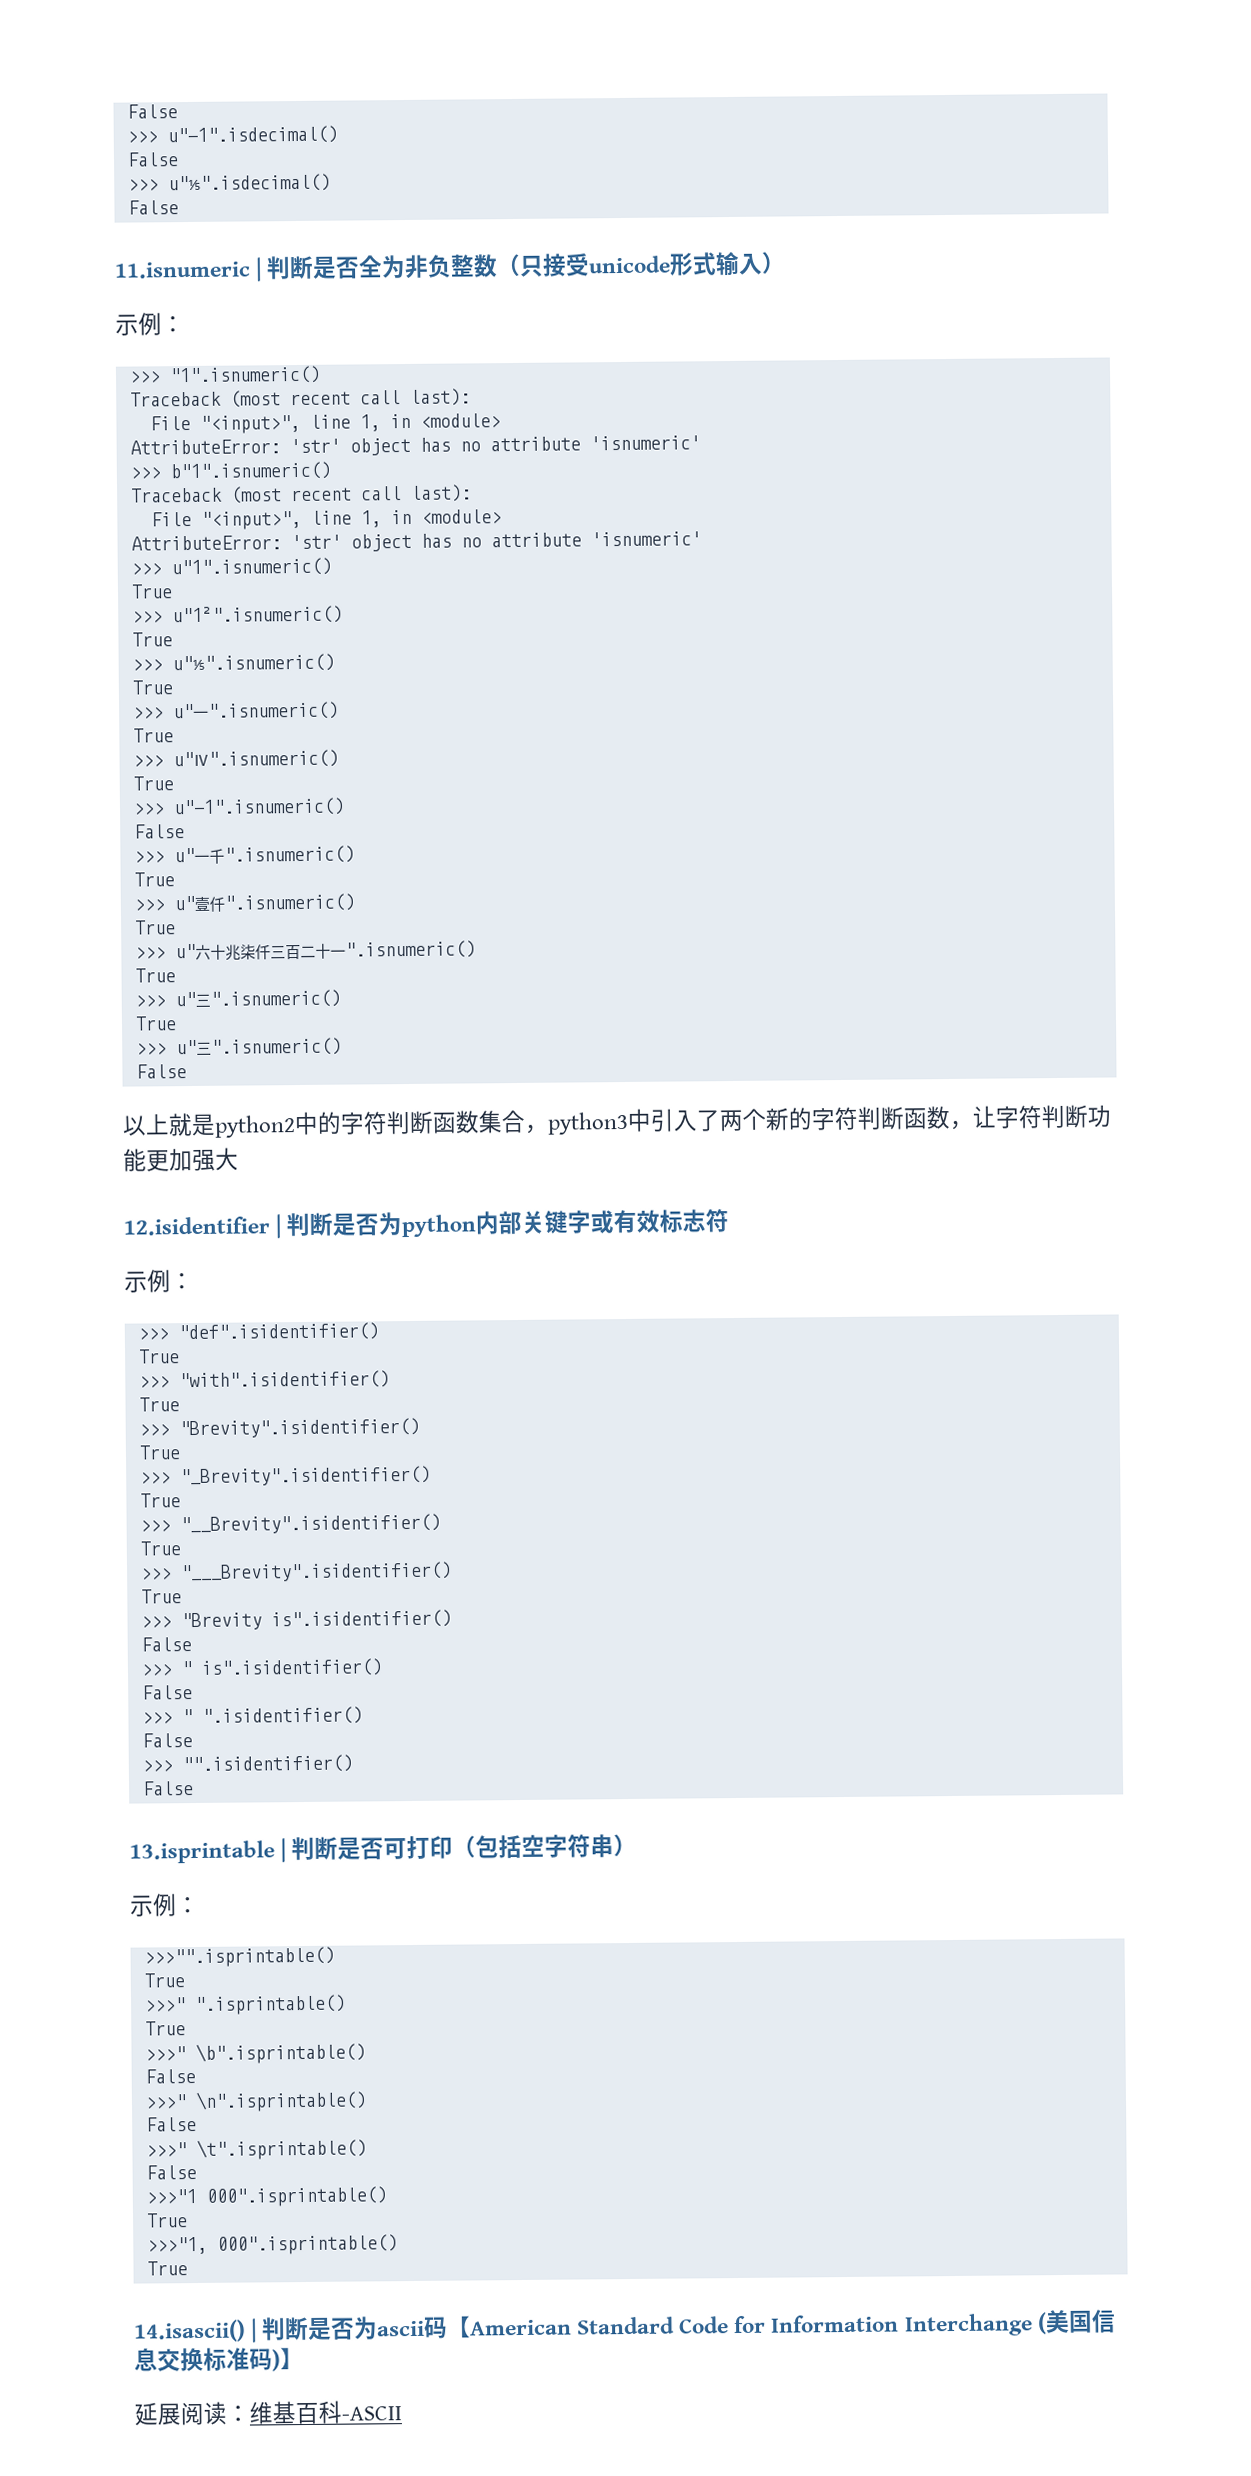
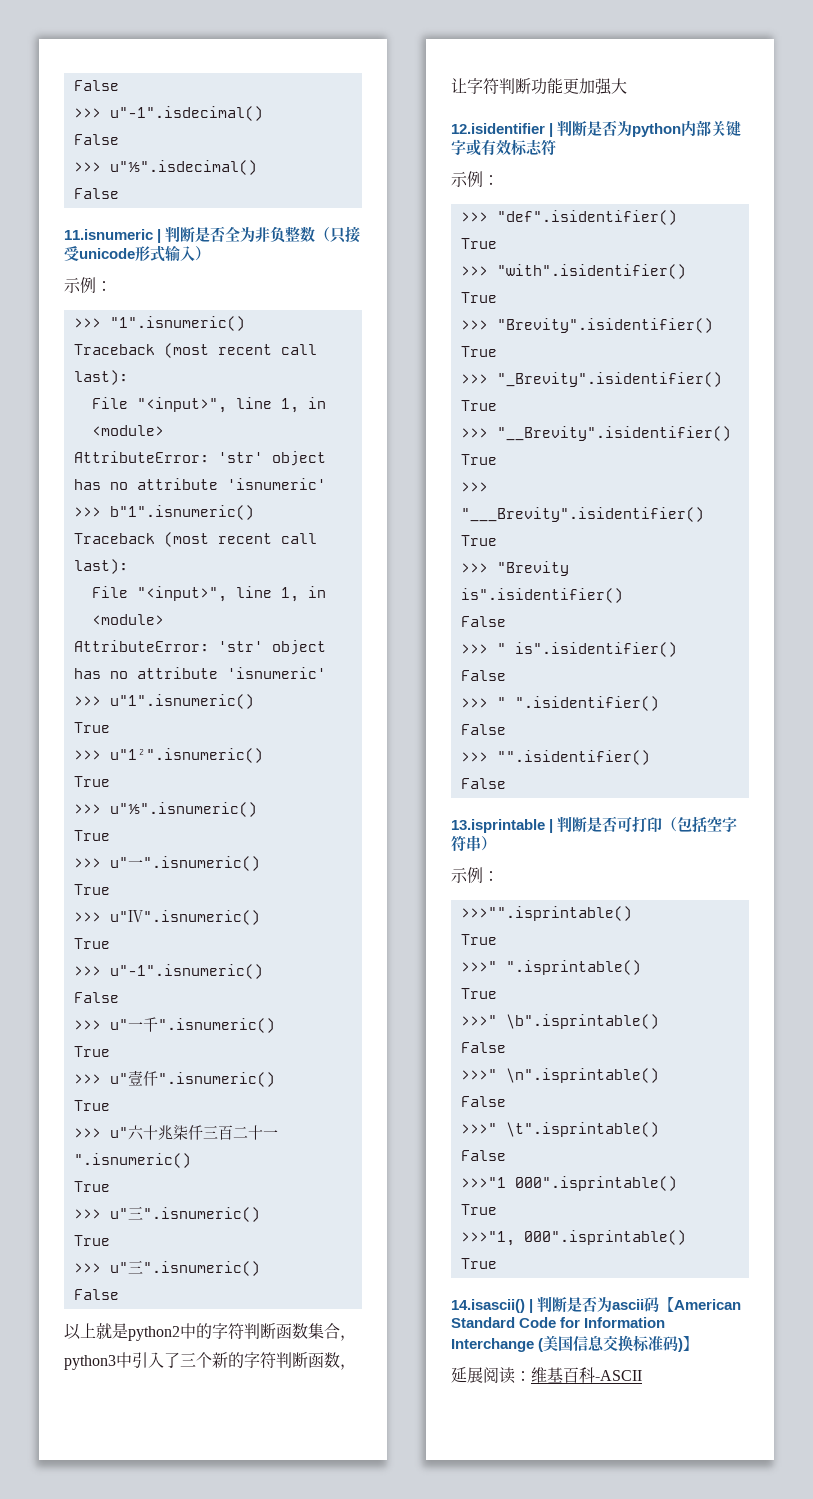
[719,1109,744,1132] 两 -> [180,1352,196,1367] 三

